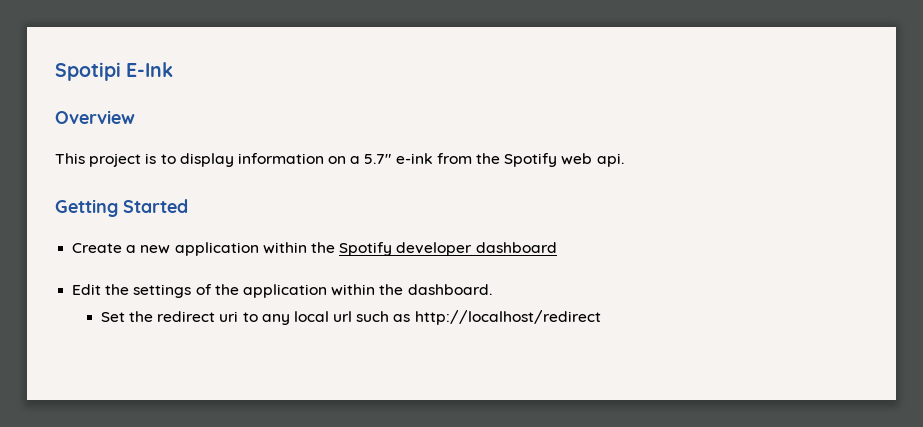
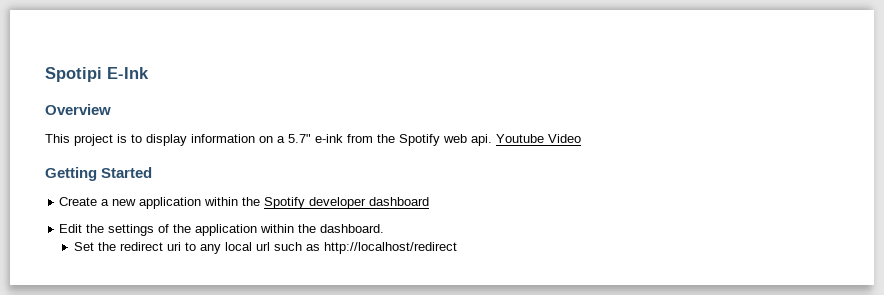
(624, 160) none -> [496,134,581,143] Youtube Video

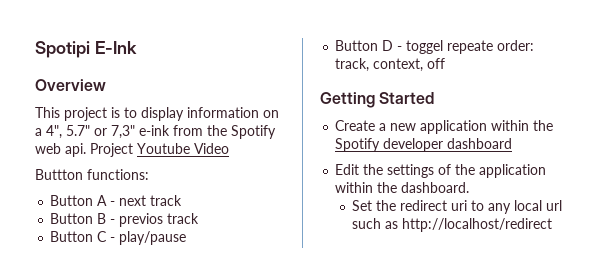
[288,134,311,143] 5.7" -> [46,125,135,139] 4", 5.7" or 7,3"
(492, 140) none -> [90,143,133,157] Project
(581, 138) none -> [35,169,149,180] [50,195,183,206] [50,213,200,227] [50,231,187,245] [335,40,535,54] [335,58,446,72] // Buttton functions: // Button A - next track // Button B - previos track // Button C - play/pause // Button D - toggel repeate order: track, context, off

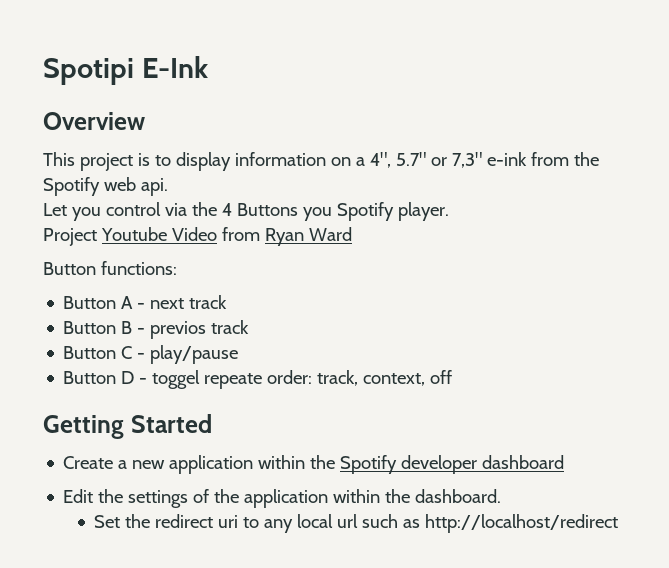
(86, 150) none -> [43,202,449,221] // Let you control via the 4 Buttons you Spotify player. //
[35,169,83,180] // Buttton -> [221,227,352,246] [43,262,96,275] from Ryan Ward // Button

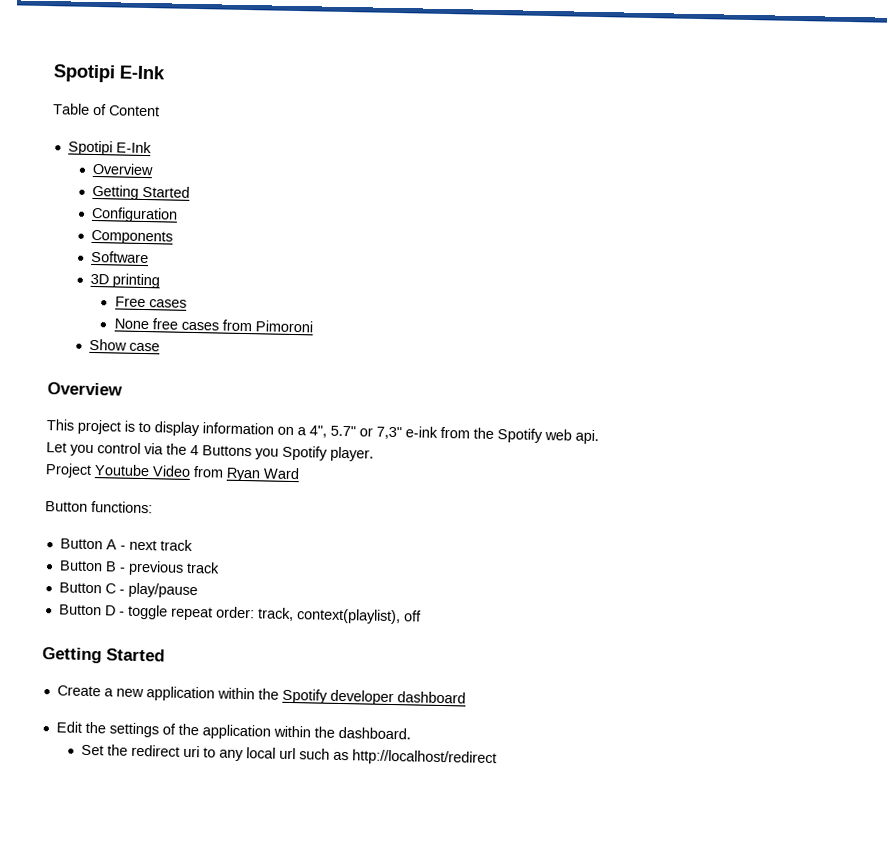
[43,56,208,85] Spotipi E-Ink -> [53,64,166,83] [53,103,160,117] [67,140,152,156] [91,162,154,176] [91,184,190,200] [90,206,178,223] [90,229,173,245] [90,250,149,264] [89,273,160,289] [114,296,187,308] [113,318,313,333] [88,338,160,352] Spotipi E-Ink // Table of Content // Spotipi E-Ink // Overview // Getting Started // Configuration // Components // Software // 3D printing // Free cases // None free cases from Pimoroni // Show case
[150,321,207,339] previos -> [127,560,184,576] previous
[152,370,263,389] toggel repeate -> [127,604,213,621] toggle repeat
[363,373,426,386] context, -> [295,608,401,625] context(playlist),

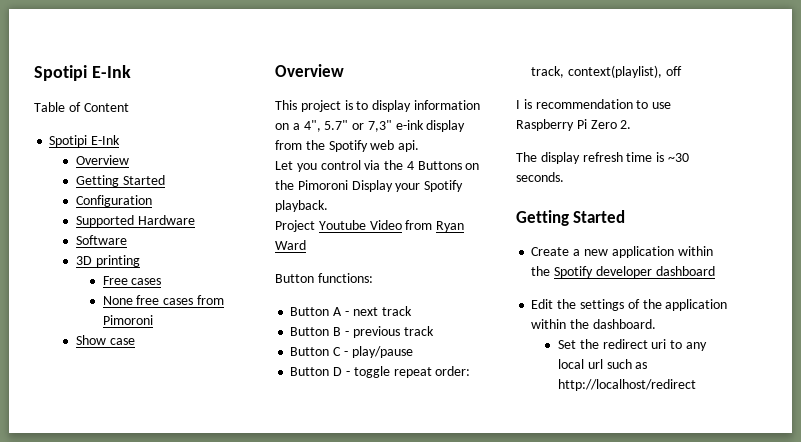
[90,229,173,245] Components -> [76,215,195,227] Supported Hardware
(438, 432) none -> [426,120,466,132] display
[255,445,374,462] you Spotify player. -> [465,163,480,170] [275,180,464,192] [275,200,328,212] on the Pimoroni Display your Spotify playback.
(422, 616) none -> [516,99,672,109] [516,119,632,131] [516,152,689,164] [516,172,564,182] // I is recommendation to use Raspberry Pi Zero 2. // The display refresh time is ~30 seconds.

